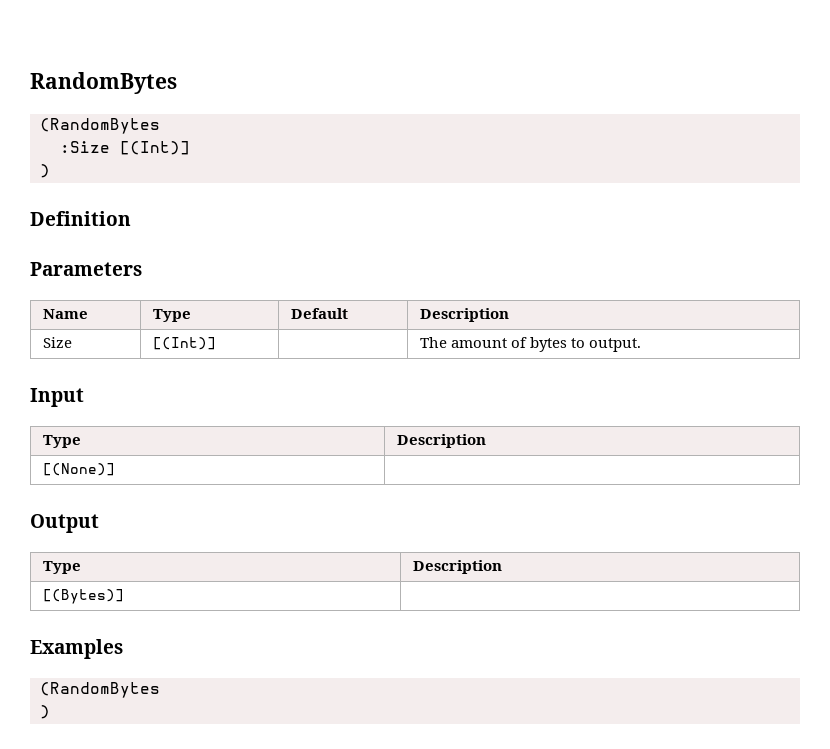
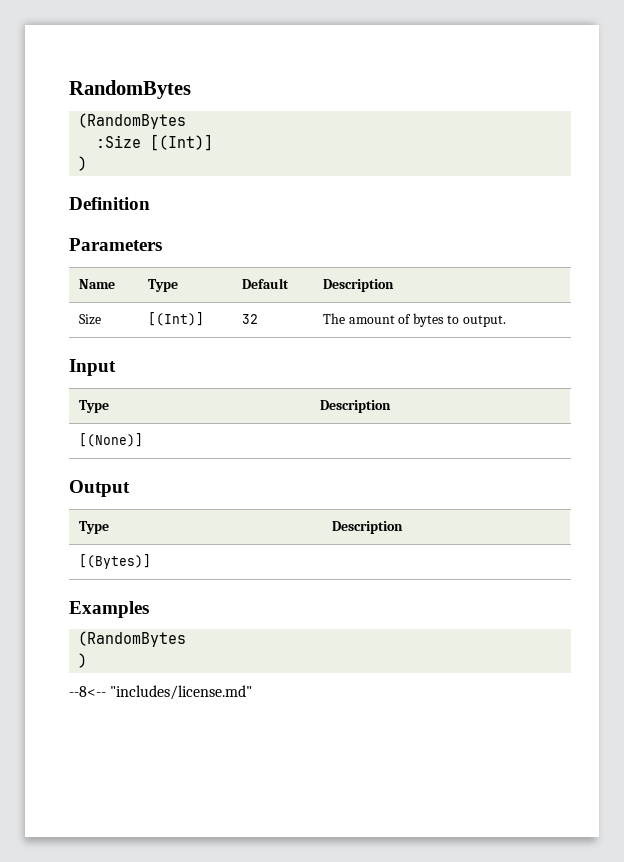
(216, 343) none -> [241,314,258,324] 32
(50, 712) none -> [69,685,253,700] // --8<-- "includes/license.md"

